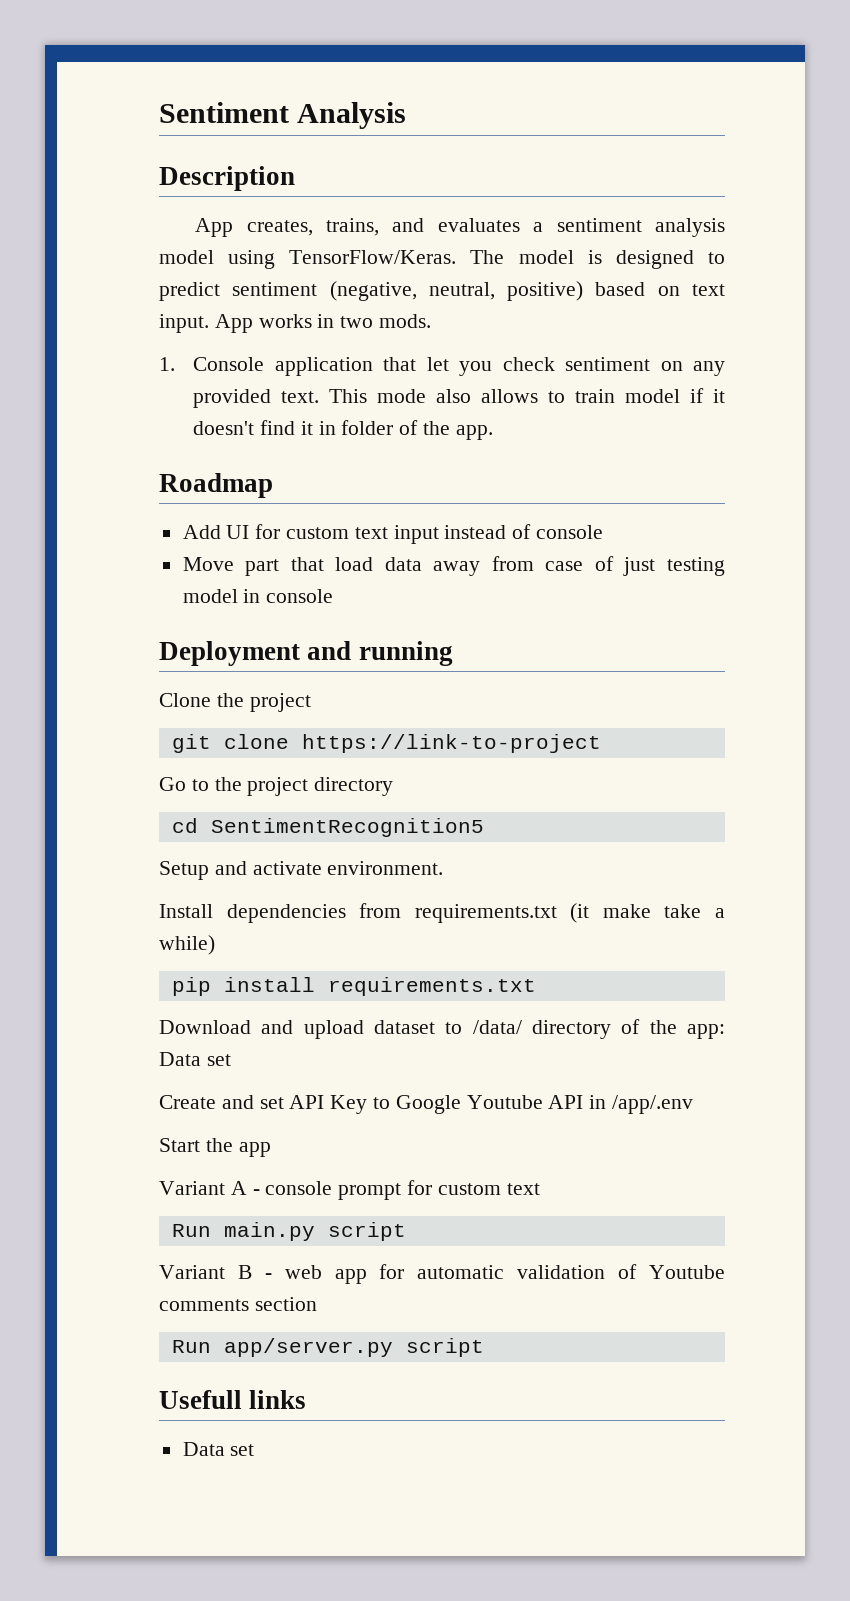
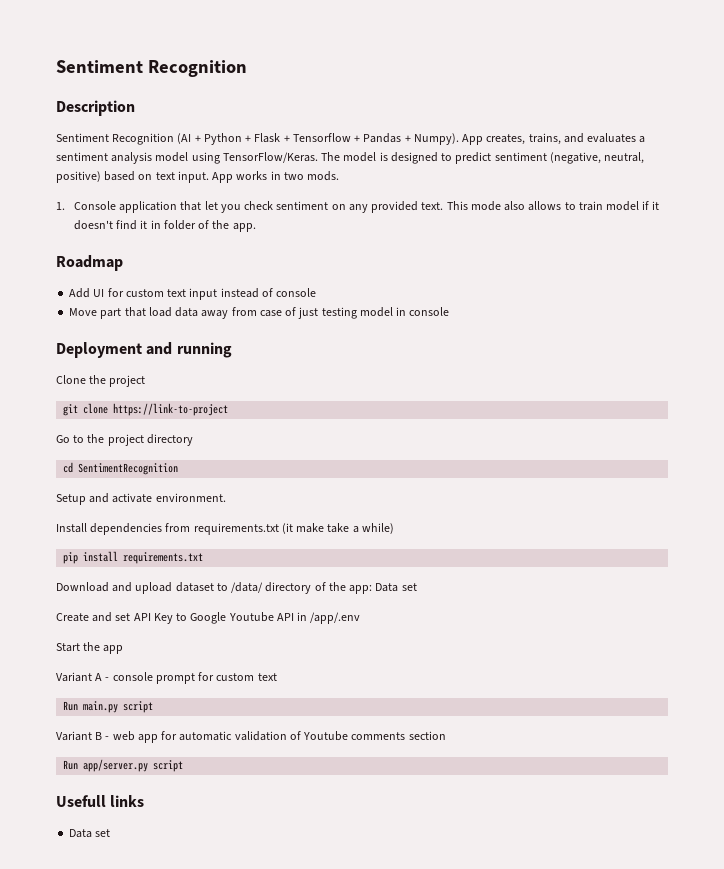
[159,102,407,129] Sentiment Analysis -> [56,60,247,77] Sentiment Recognition
(295, 178) none -> [56,133,459,145] Sentiment Recognition (AI + Python + Flask + Tensorflow + Pandas + Numpy).
[210,818,484,837] SentimentRecognition5 -> [78,463,179,475] SentimentRecognition

